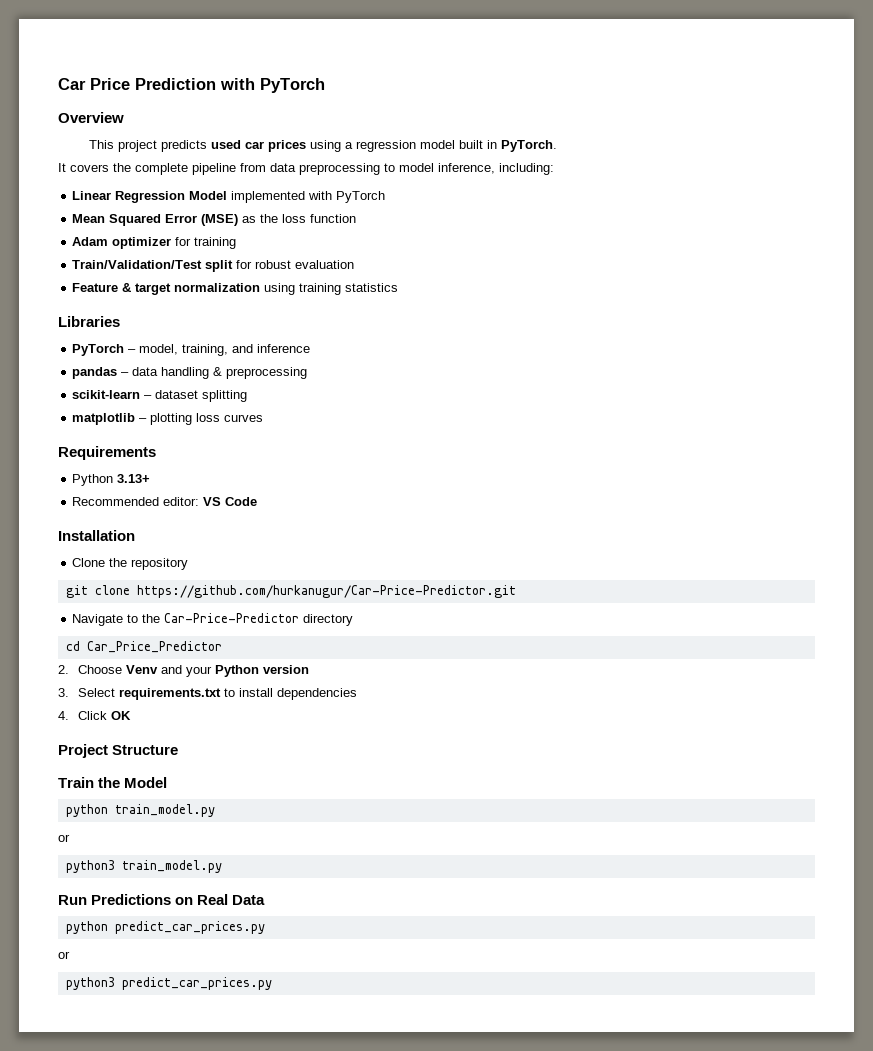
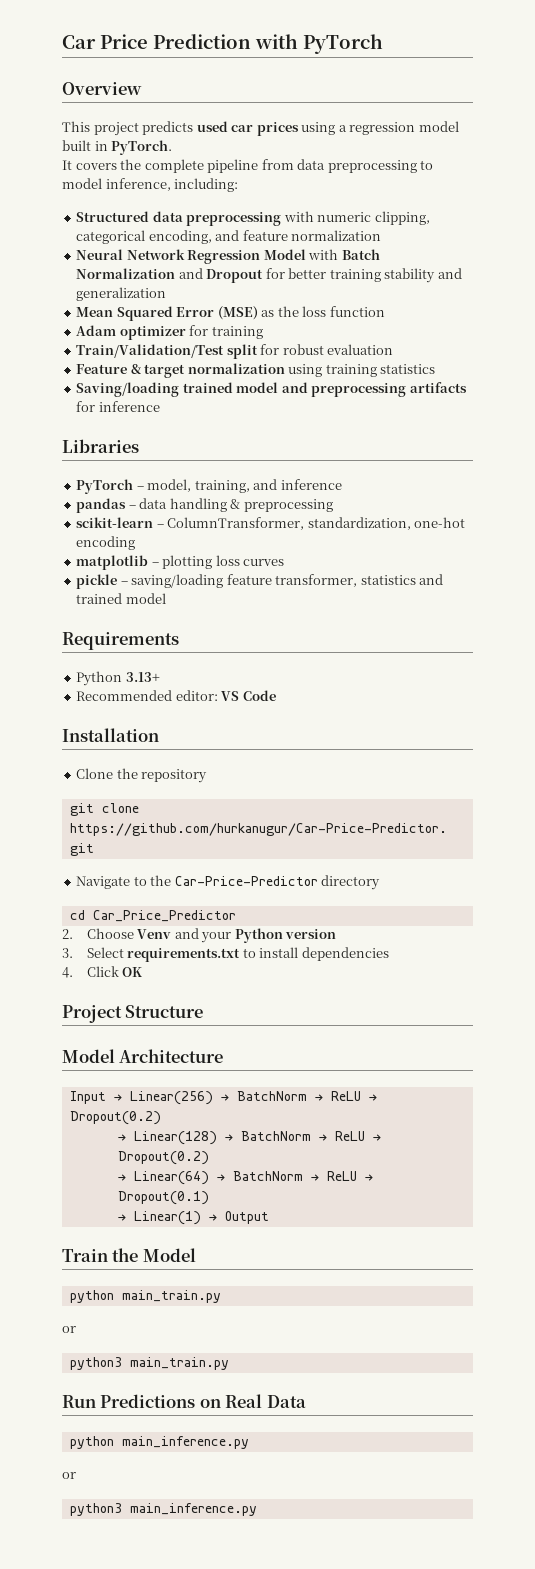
[72,191,386,203] Linear Regression Model implemented with PyTorch -> [76,211,430,226] [76,230,382,244] [76,249,380,264] [76,268,462,283] [76,287,167,301] Structured data preprocessing with numeric clipping, categorical encoding, and feature normalization // Neural Network Regression Model with Batch Normalization and Dropout for better training stability and generalization
(399, 287) none -> [76,382,467,397] [76,401,160,412] // Saving/loading trained model and preprocessing artifacts for inference
[155,390,248,402] dataset splitting -> [167,517,466,530] [76,536,136,550] ColumnTransformer, standardization, one-hot encoding
(264, 418) none -> [76,574,444,589] [76,593,166,604] // pickle – saving/loading feature transformer, statistics and trained model
(179, 750) none -> [62,1049,224,1063] [69,1091,377,1105] [69,1111,161,1125] [117,1131,381,1145] [117,1151,209,1165] [117,1171,373,1185] [117,1191,209,1205] [117,1211,269,1225] // Model Architecture // Input → Linear(256) → BatchNorm → ReLU → Dropout(0.2) // → Linear(128) → BatchNorm → ReLU → Dropout(0.2) // → Linear(64) → BatchNorm → ReLU → Dropout(0.1) // → Linear(1) → Output
[114,804,215,817] [58,834,70,842] [65,860,222,873] train_model.py // or // python3 train_model.py -> [121,1290,221,1303] [62,1326,76,1333] [69,1357,229,1370] main_train.py // or // python3 main_train.py
[114,921,265,934] [58,951,70,959] [65,977,272,990] predict_car_prices.py // or // python3 predict_car_prices.py -> [121,1436,249,1449] [62,1472,76,1479] [69,1503,257,1516] main_inference.py // or // python3 main_inference.py

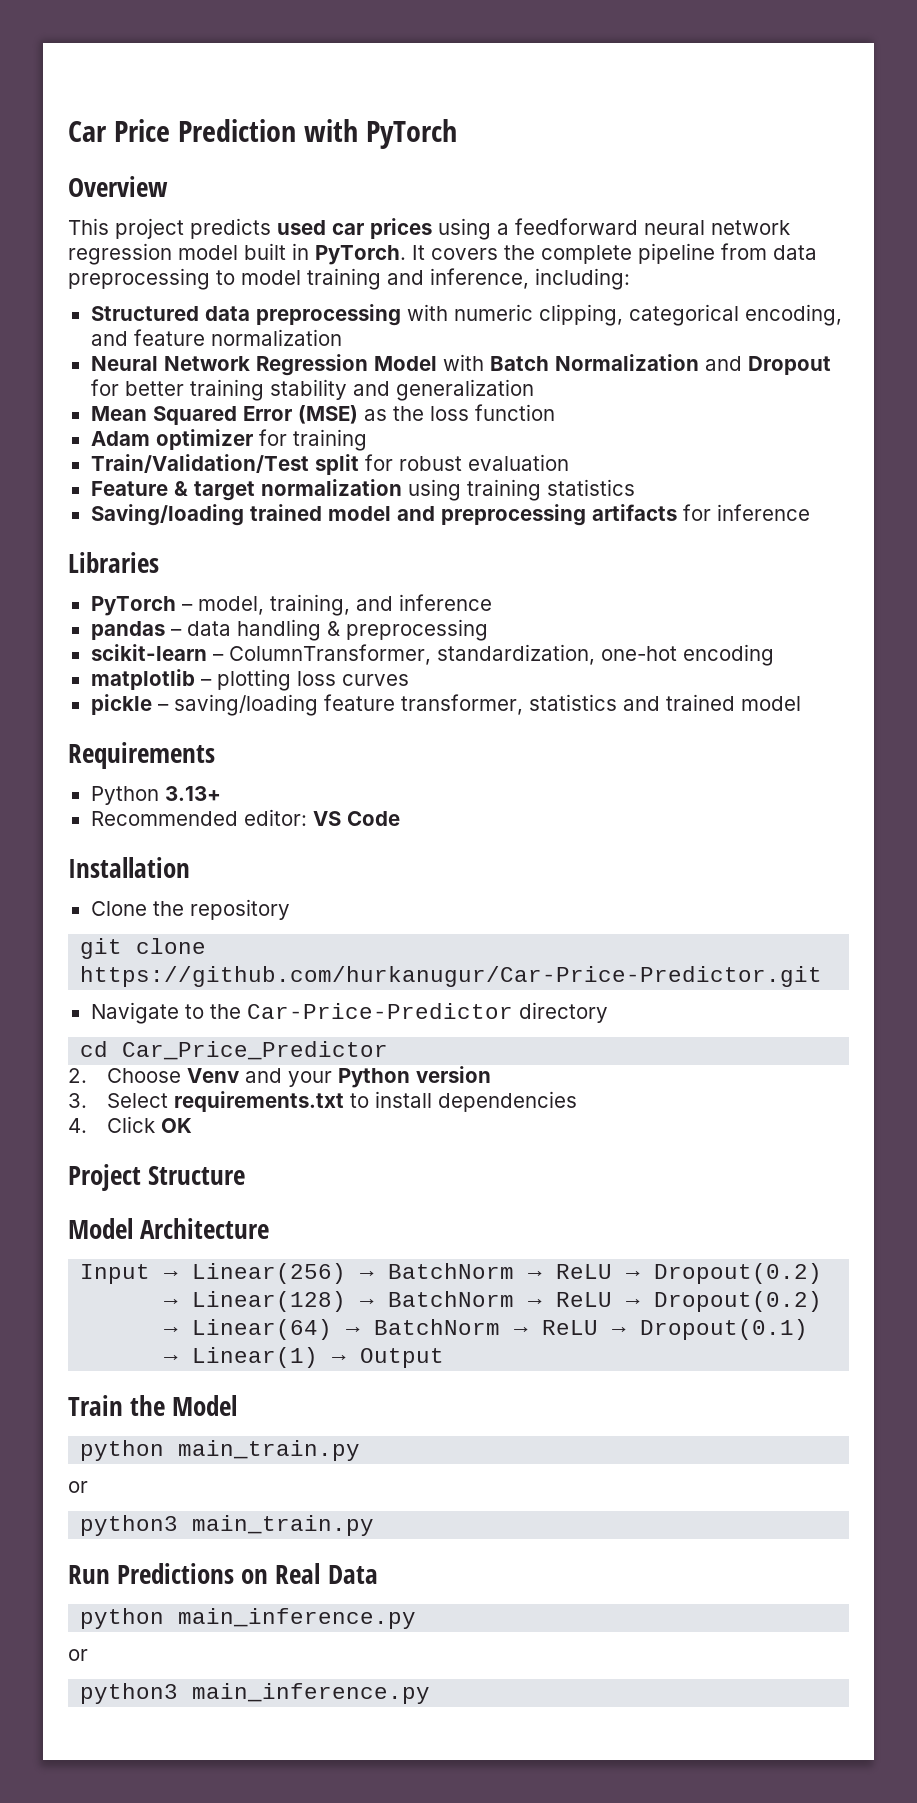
(347, 128) none -> [515,218,790,235] feedforward neural network
(173, 147) // -> (406, 255) none
(102, 183) none -> [307,268,424,290] training and

